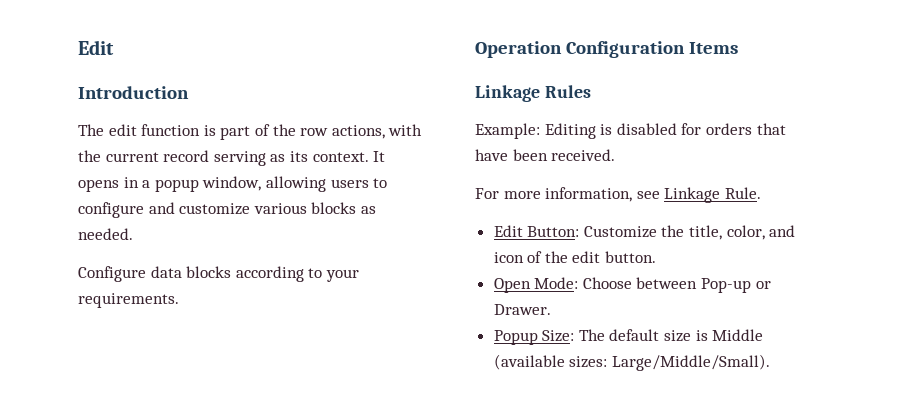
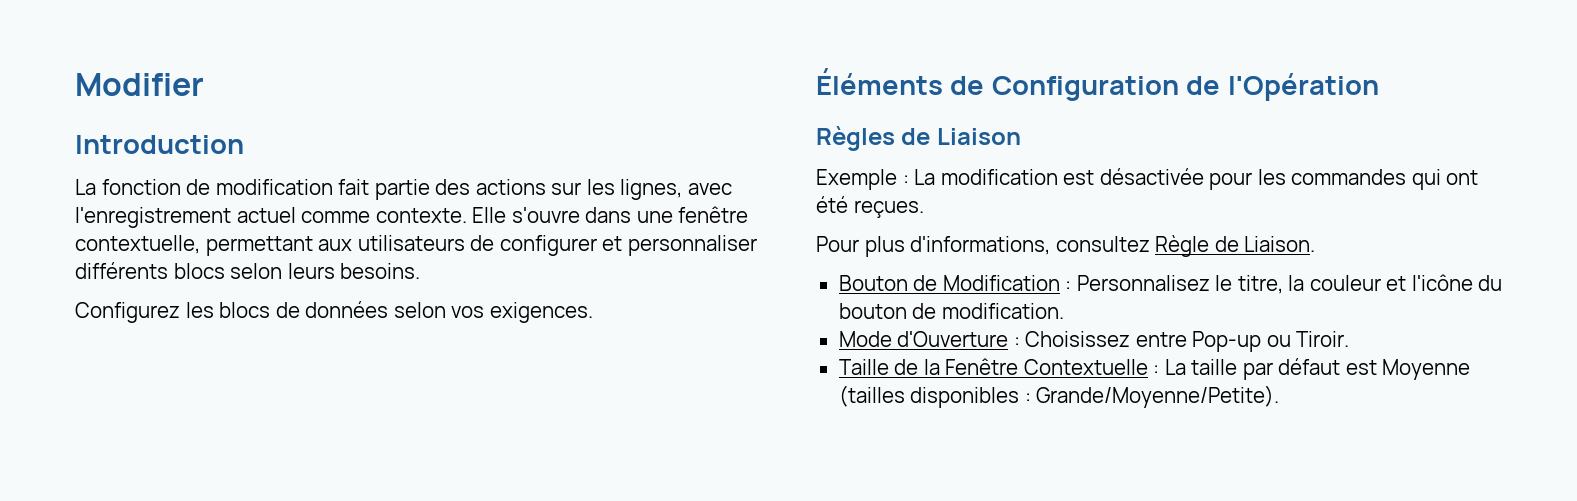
[78,40,114,55] Edit -> [75,73,204,96] Modifier
[78,124,423,140] [78,150,386,166] [78,176,388,192] [78,202,376,218] [78,228,133,240] [78,266,359,282] [78,293,179,308] [475,41,738,58] [475,85,591,102] [475,123,786,139] [475,149,616,161] [475,187,761,203] [493,225,796,240] [493,251,657,263] [493,277,771,293] [493,304,551,315] [493,329,764,345] [493,354,770,371] The edit function is part of the row actions, with the current record serving as its context. It opens in a popup window, allowing users to configure and customize various blocks as needed. // Configure data blocks according to your requirements. // Operation Configuration Items // Linkage Rules // Example: Editing is disabled for orders that have been received. // For more information, see Linkage Rule. // Edit Button: Customize the title, color, and icon of the edit button. // Open Mode: Choose between Pop-up or Drawer. // Popup Size: The default size is Middle (available sizes: Large/Middle/Small). -> [75,179,732,200] [75,206,749,228] [75,235,757,256] [75,262,421,279] [75,301,593,323] [816,68,1379,101] [816,126,1021,151] [816,168,1479,190] [816,196,924,218] [816,235,1316,257] [838,274,1503,294] [838,303,1064,319] [838,331,1350,352] [838,358,1471,380] [838,385,1280,408] La fonction de modification fait partie des actions sur les lignes, avec l'enregistrement actuel comme contexte. Elle s'ouvre dans une fenêtre contextuelle, permettant aux utilisateurs de configurer et personnaliser différents blocs selon leurs besoins. // Configurez les blocs de données selon vos exigences. // Éléments de Configuration de l'Opération // Règles de Liaison // Exemple : La modification est désactivée pour les commandes qui ont été reçues. // Pour plus d'informations, consultez Règle de Liaison. // Bouton de Modification : Personnalisez le titre, la couleur et l'icône du bouton de modification. // Mode d'Ouverture : Choisissez entre Pop-up ou Tiroir. // Taille de la Fenêtre Contextuelle : La taille par défaut est Moyenne (tailles disponibles : Grande/Moyenne/Petite).

